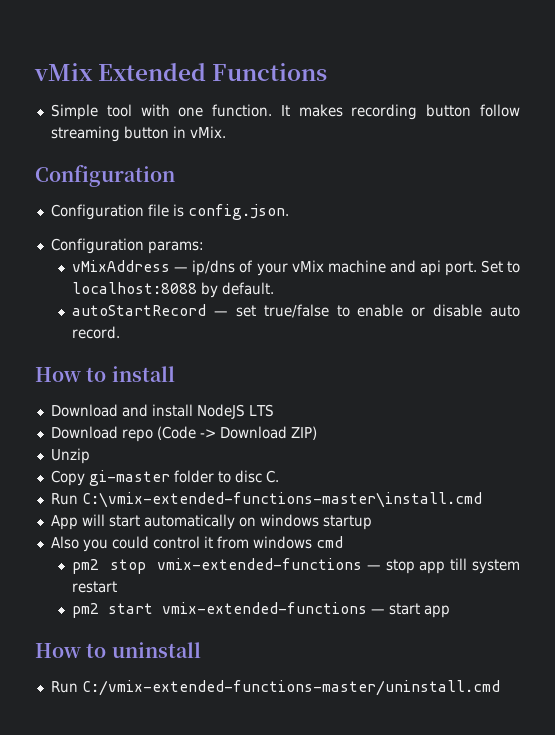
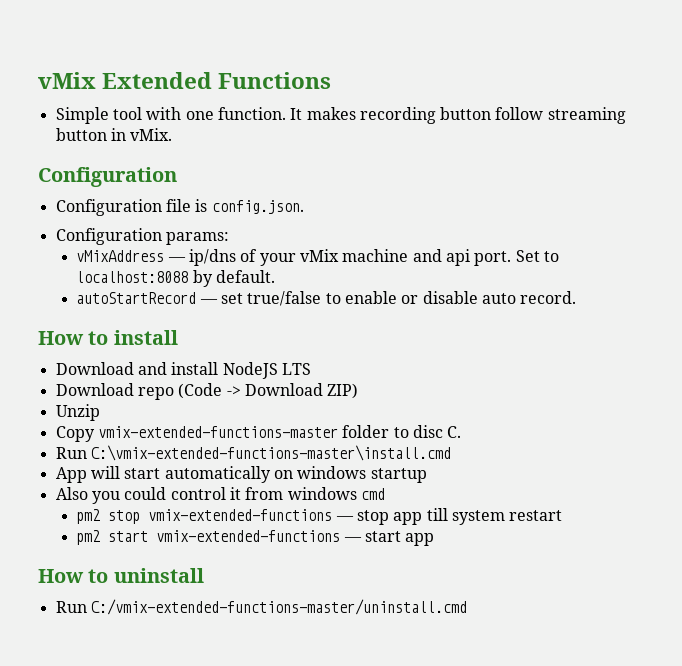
[88,470,170,486] gi-master -> [97,426,338,438] vmix-extended-functions-master

